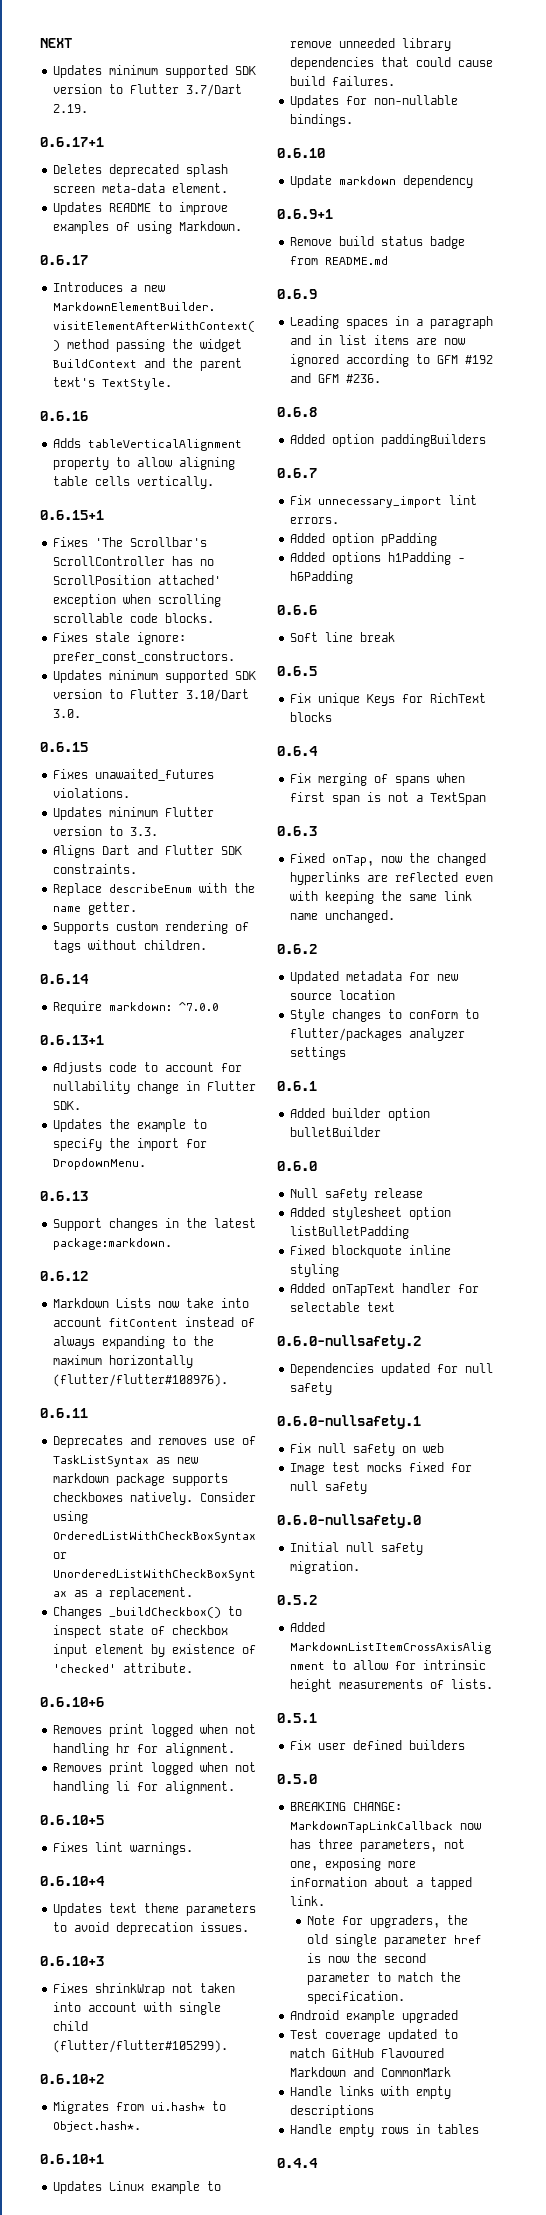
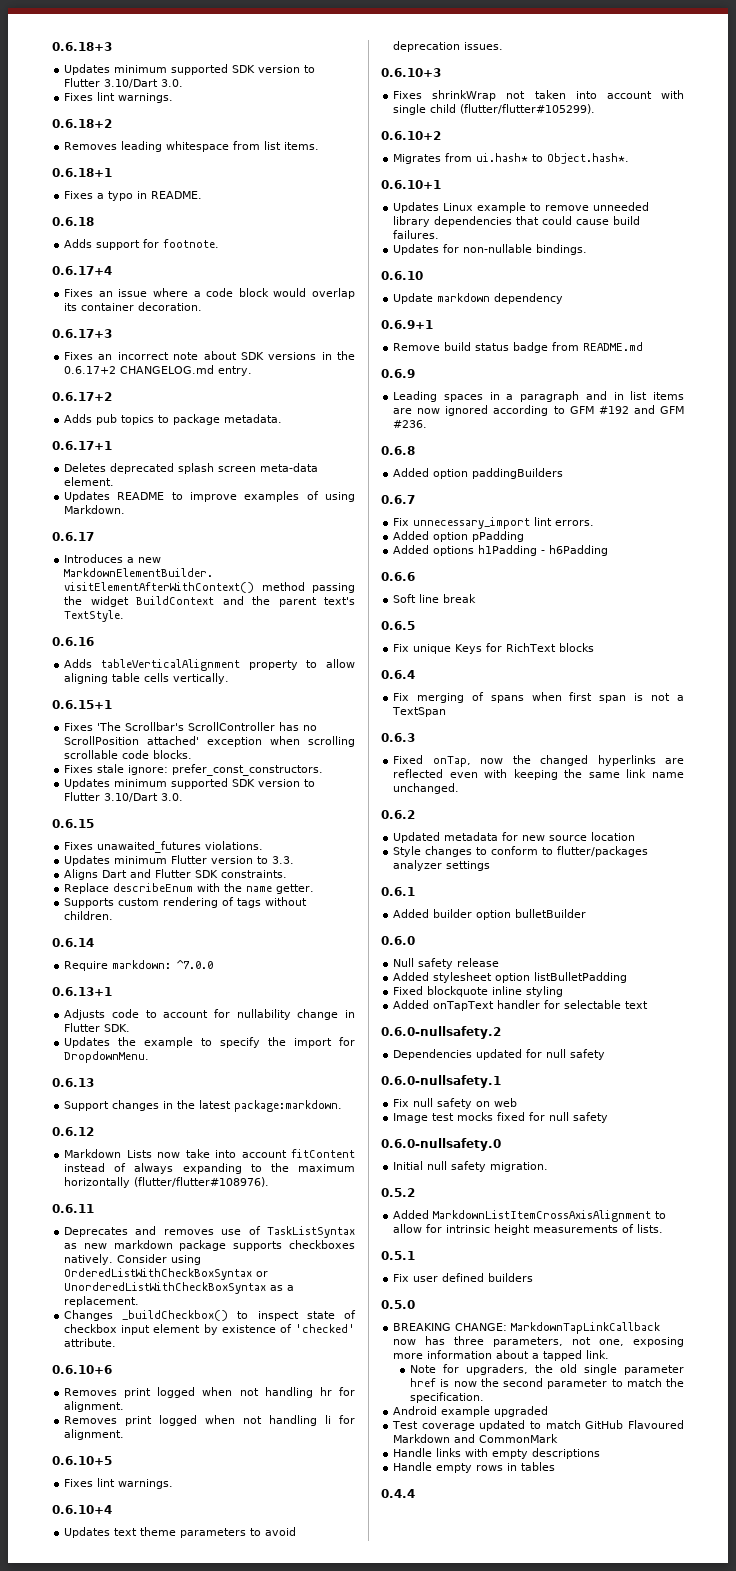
[40,38,72,48] [53,65,257,78] [53,84,243,97] [53,104,89,113] NEXT // Updates minimum supported SDK version to Flutter 3.7/Dart 2.19. -> [52,42,112,51] [64,64,316,75] [64,78,184,88] [64,92,174,103] [52,119,112,128] [64,141,320,152] [52,168,112,177] [64,191,203,201] [52,217,94,226] [64,239,220,250] [52,266,112,275] [64,288,356,299] [64,302,203,311] [52,329,112,338] [64,351,356,360] [64,365,253,376] [52,392,112,401] [64,414,283,425] 0.6.18+3 // Updates minimum supported SDK version to Flutter 3.10/Dart 3.0. // Fixes lint warnings. // 0.6.18+2 // Removes leading whitespace from list items. // 0.6.18+1 // Fixes a typo in README. // 0.6.18 // Adds support for footnote. // 0.6.17+4 // Fixes an issue where a code block would overlap its container decoration. // 0.6.17+3 // Fixes an incorrect note about SDK versions in the 0.6.17+2 CHANGELOG.md entry. // 0.6.17+2 // Adds pub topics to package metadata.

